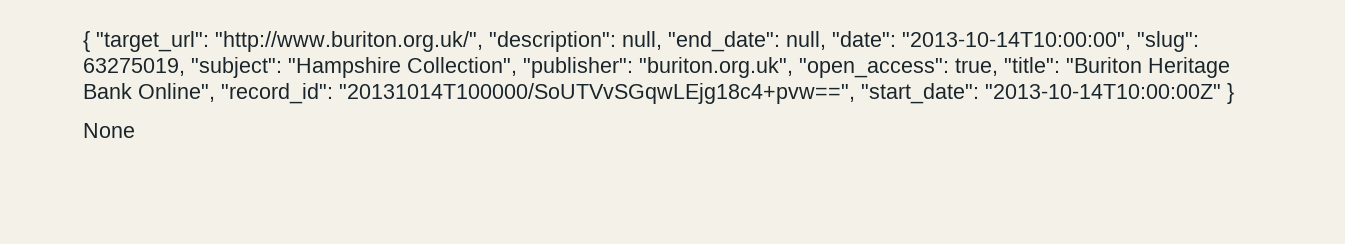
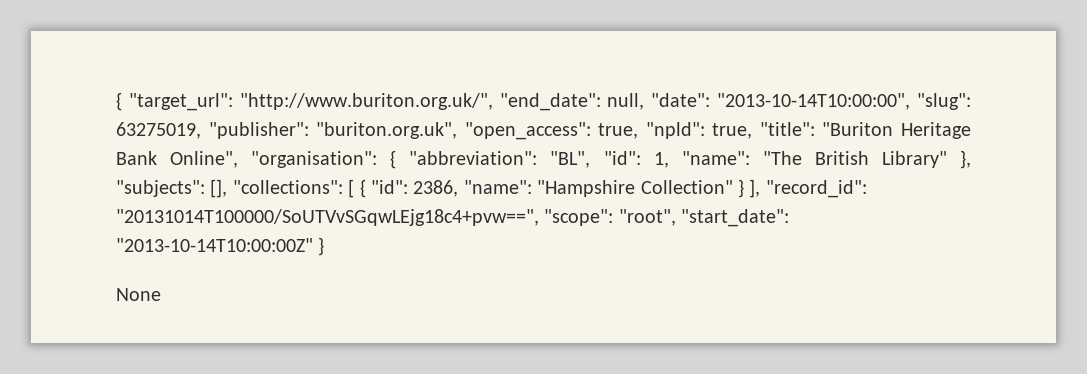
[489,31,662,52] "description": null, -> (493, 101) none
[191,57,517,78] "subject": "Hampshire Collection", -> (201, 130) none
(998, 67) none -> [645,122,753,139] "npld": true,
[221,83,855,104] "record_id": "20131014T100000/SoUTVvSGqwLEjg18c4+pvw==", -> [251,150,972,169] [116,179,867,198] [116,209,676,226] "organisation": { "abbreviation": "BL", "id": 1, "name": "The British Library" }, "subjects": [], "collections": [ { "id": 2386, "name": "Hampshire Collection" } ], "record_id": "20131014T100000/SoUTVvSGqwLEjg18c4+pvw==", "scope": "root",

